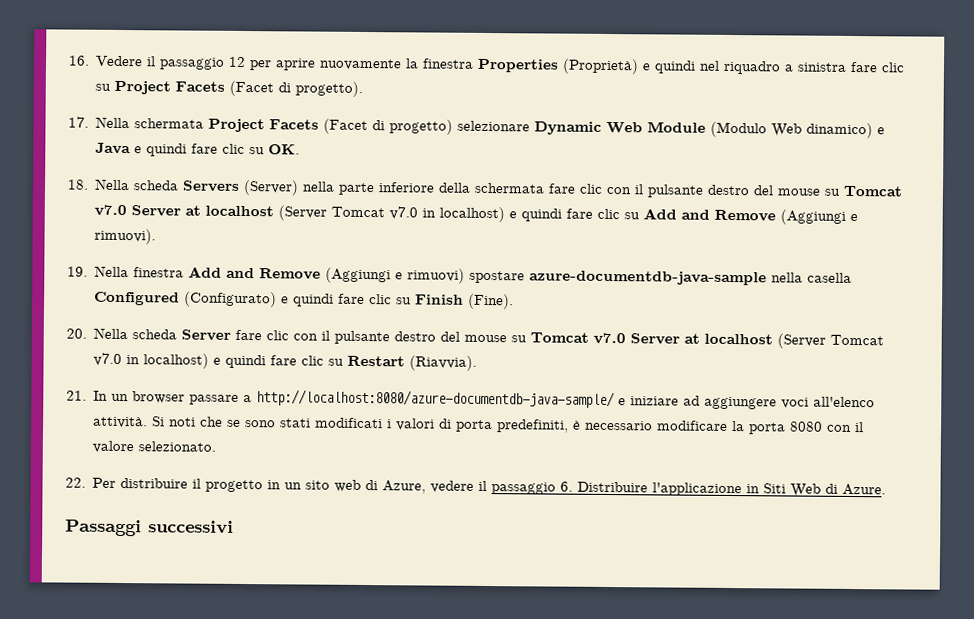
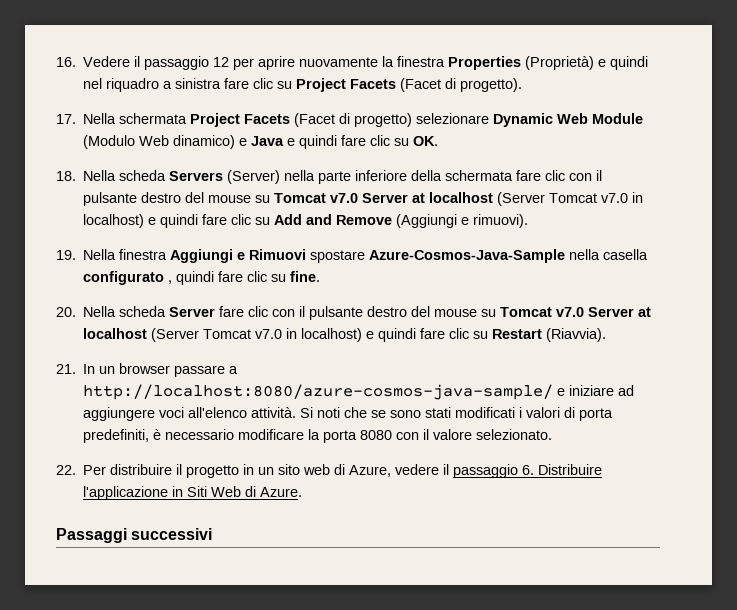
[188,266,853,286] [94,291,515,310] Add and Remove (Aggiungi e rimuovi) spostare azure-documentdb-java-sample nella casella Configured (Configurato) e quindi fare clic su Finish (Fine). -> [170,249,649,263] [83,271,321,285] Aggiungi e Rimuovi spostare Azure-Cosmos-Java-Sample nella casella configurato , quindi fare clic su fine.
[256,389,616,409] http://localhost:8080/azure-documentdb-java-sample/ -> [83,384,554,400] http://localhost:8080/azure-cosmos-java-sample/

